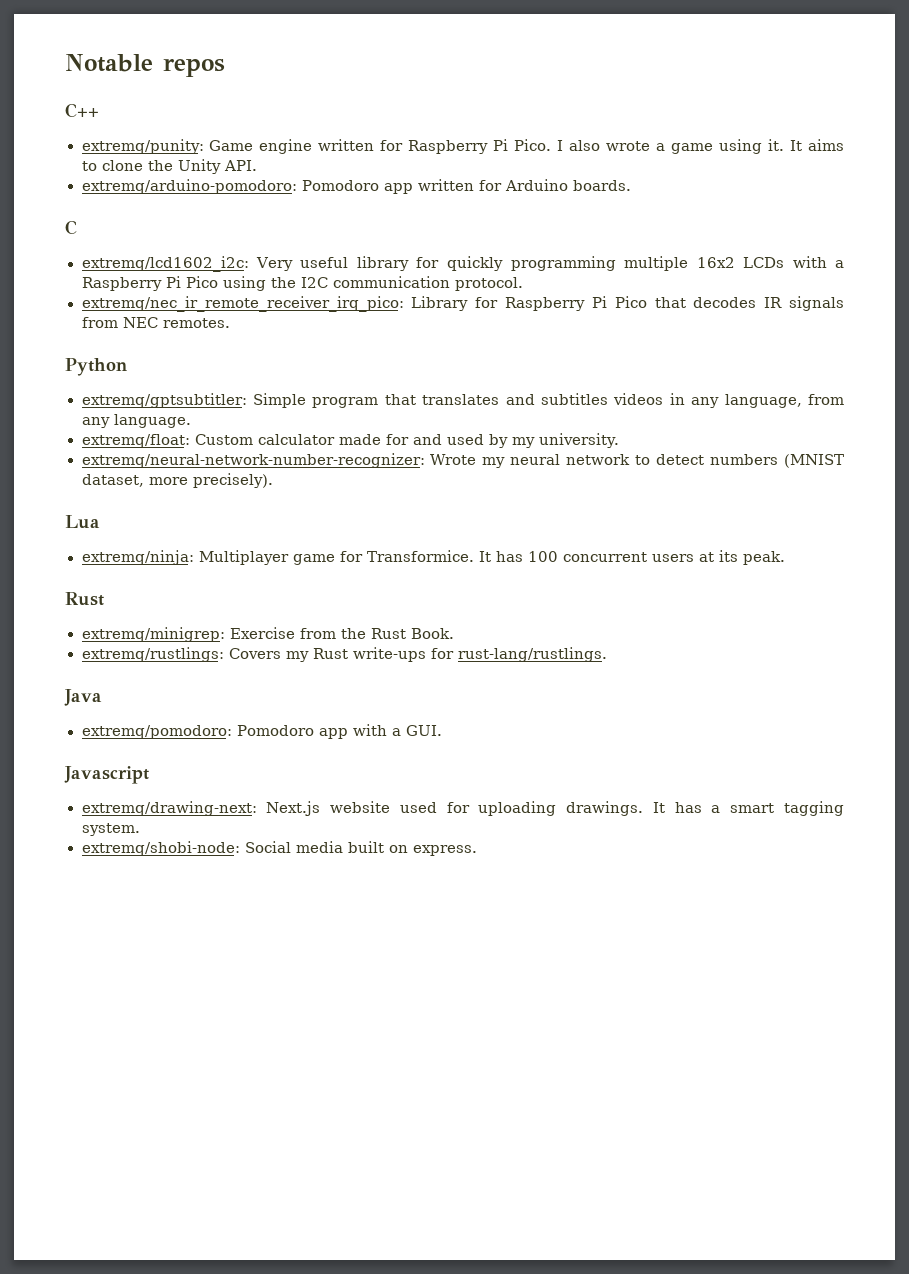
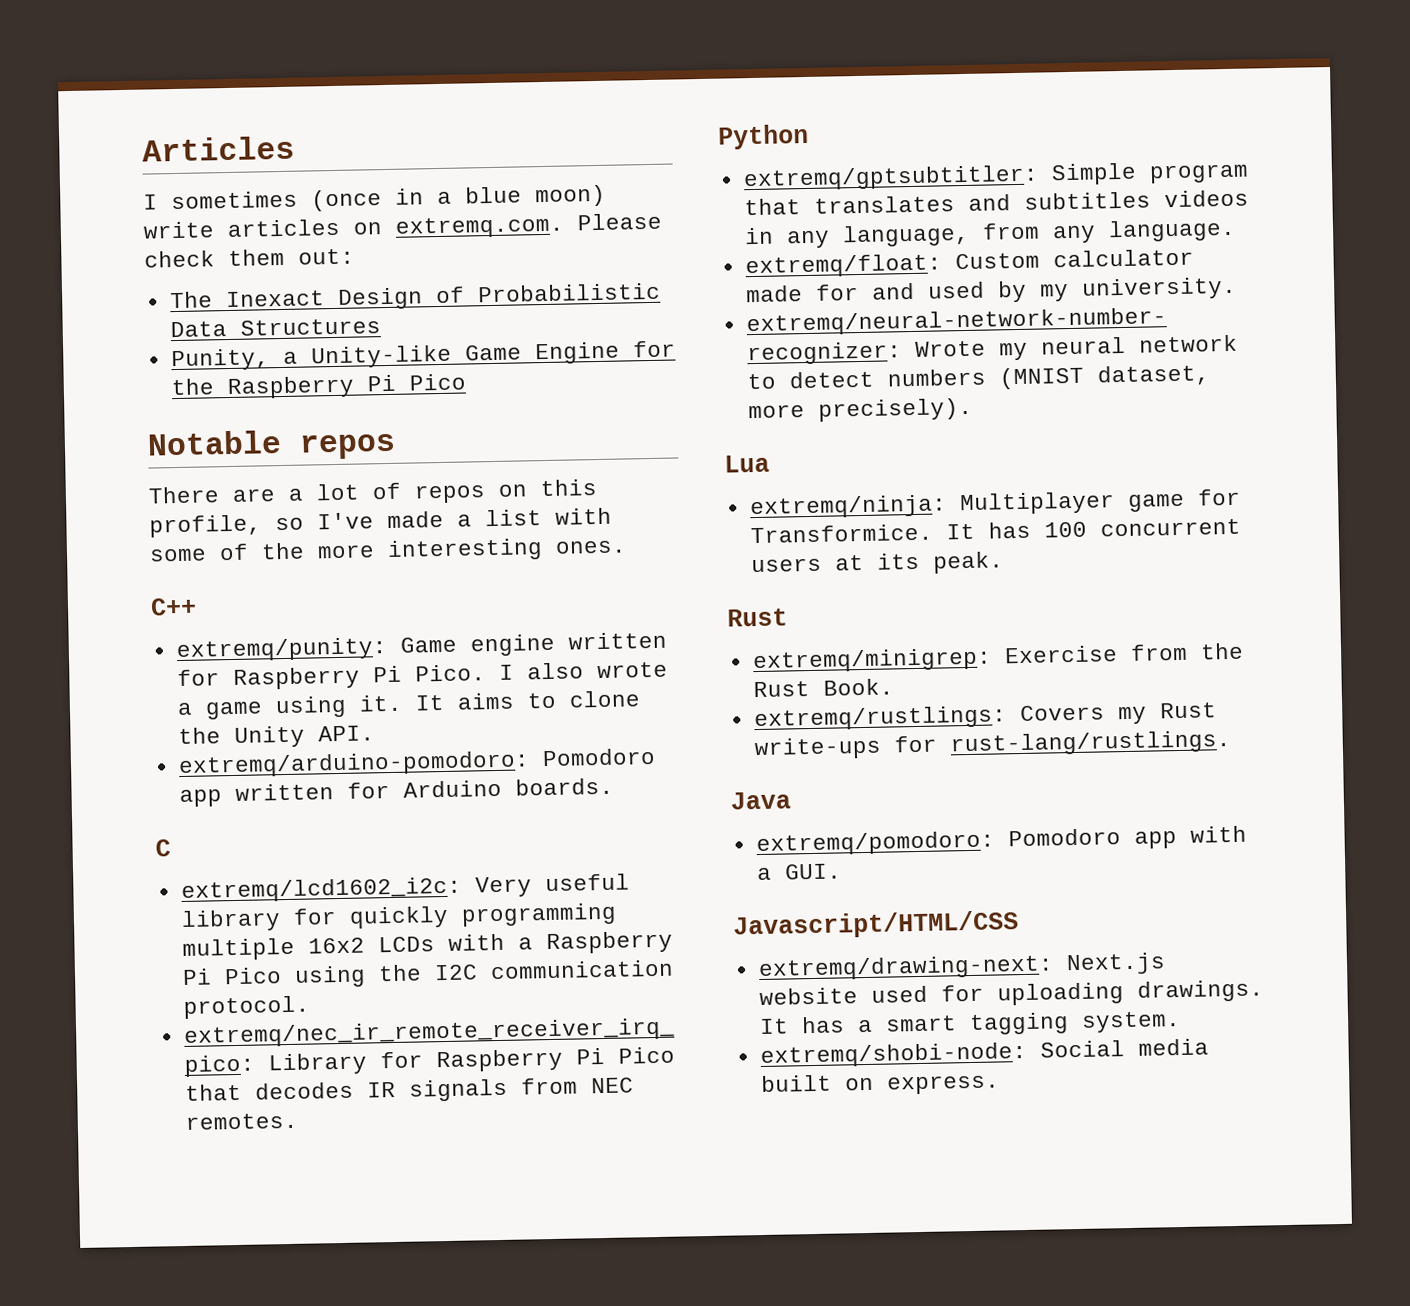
[65,54,225,77] Notable repos -> [142,135,295,162] [143,184,606,212] [143,212,662,239] [144,248,355,268] [169,282,661,310] [169,318,381,338] [170,340,676,372] [170,373,466,400] [147,430,396,460] [148,479,597,504] [149,507,612,538] [149,538,627,563] Articles // I sometimes (once in a blue moon) write articles on extremq.com. Please check them out: // The Inexact Design of Probabilistic Data Structures // Punity, a Unity-like Game Engine for the Raspberry Pi Pico // Notable repos // There are a lot of repos on this profile, so I've made a list with some of the more interesting ones.
[64,766,149,784] Javascript -> [732,910,1019,940] Javascript/HTML/CSS

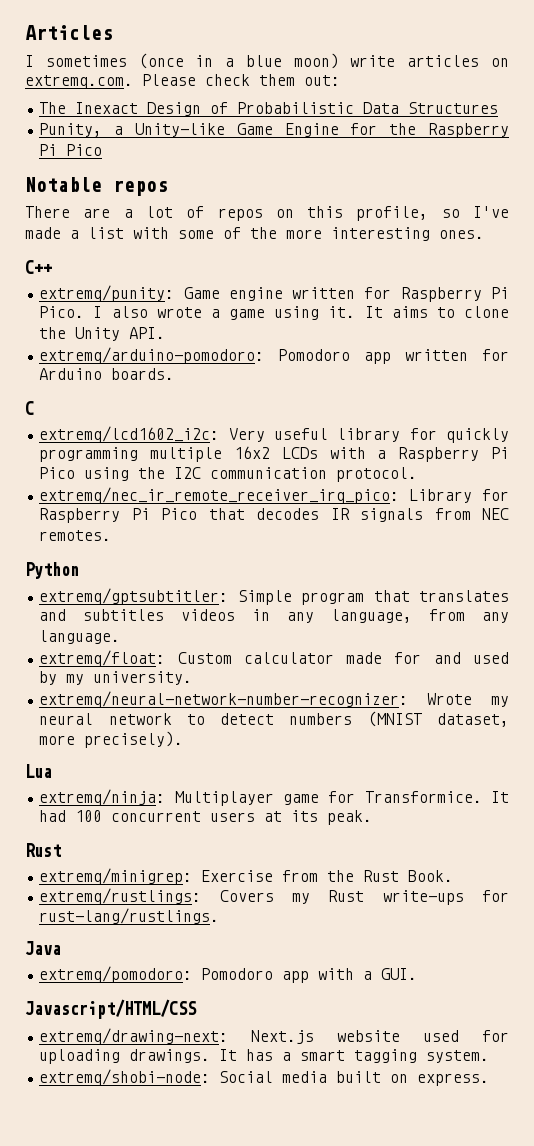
[987,521,1031,539] has -> [39,810,67,822] had

